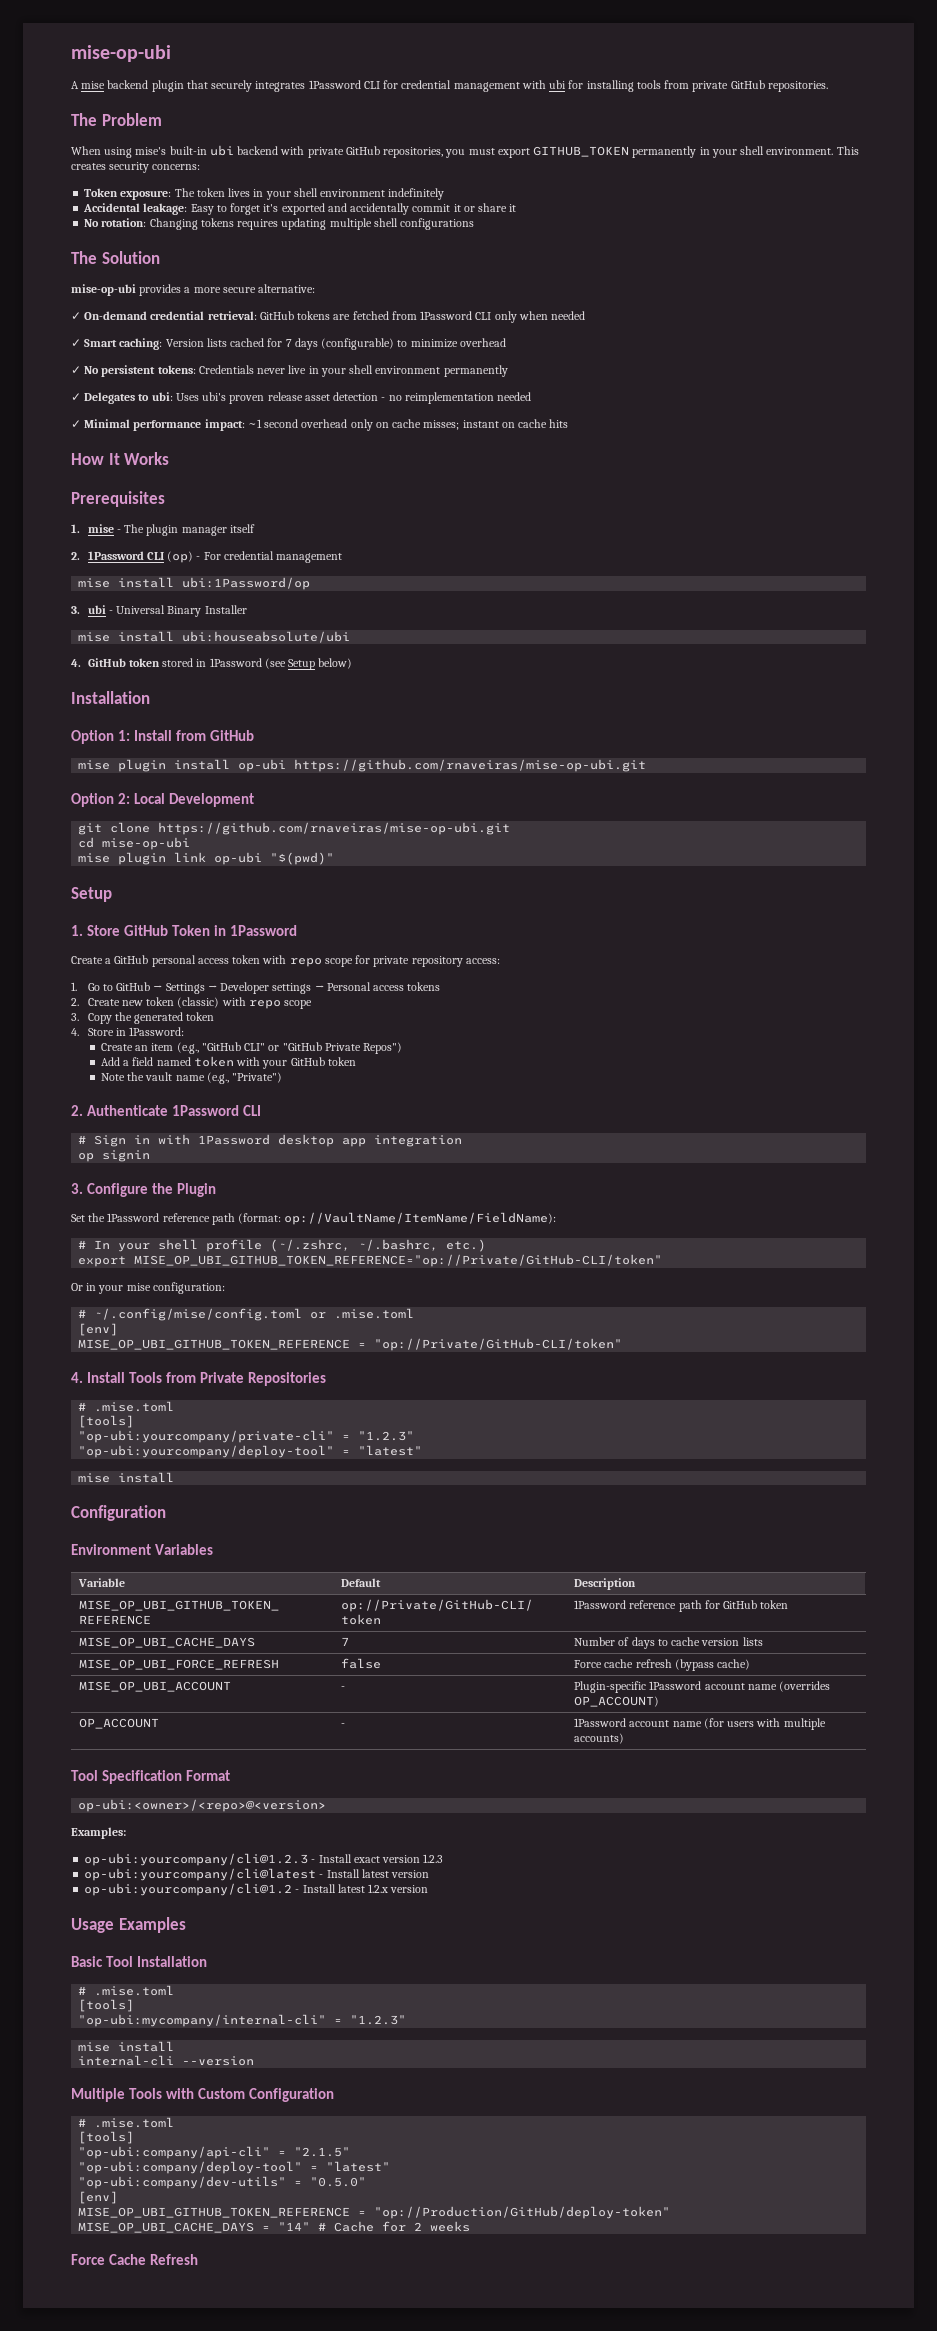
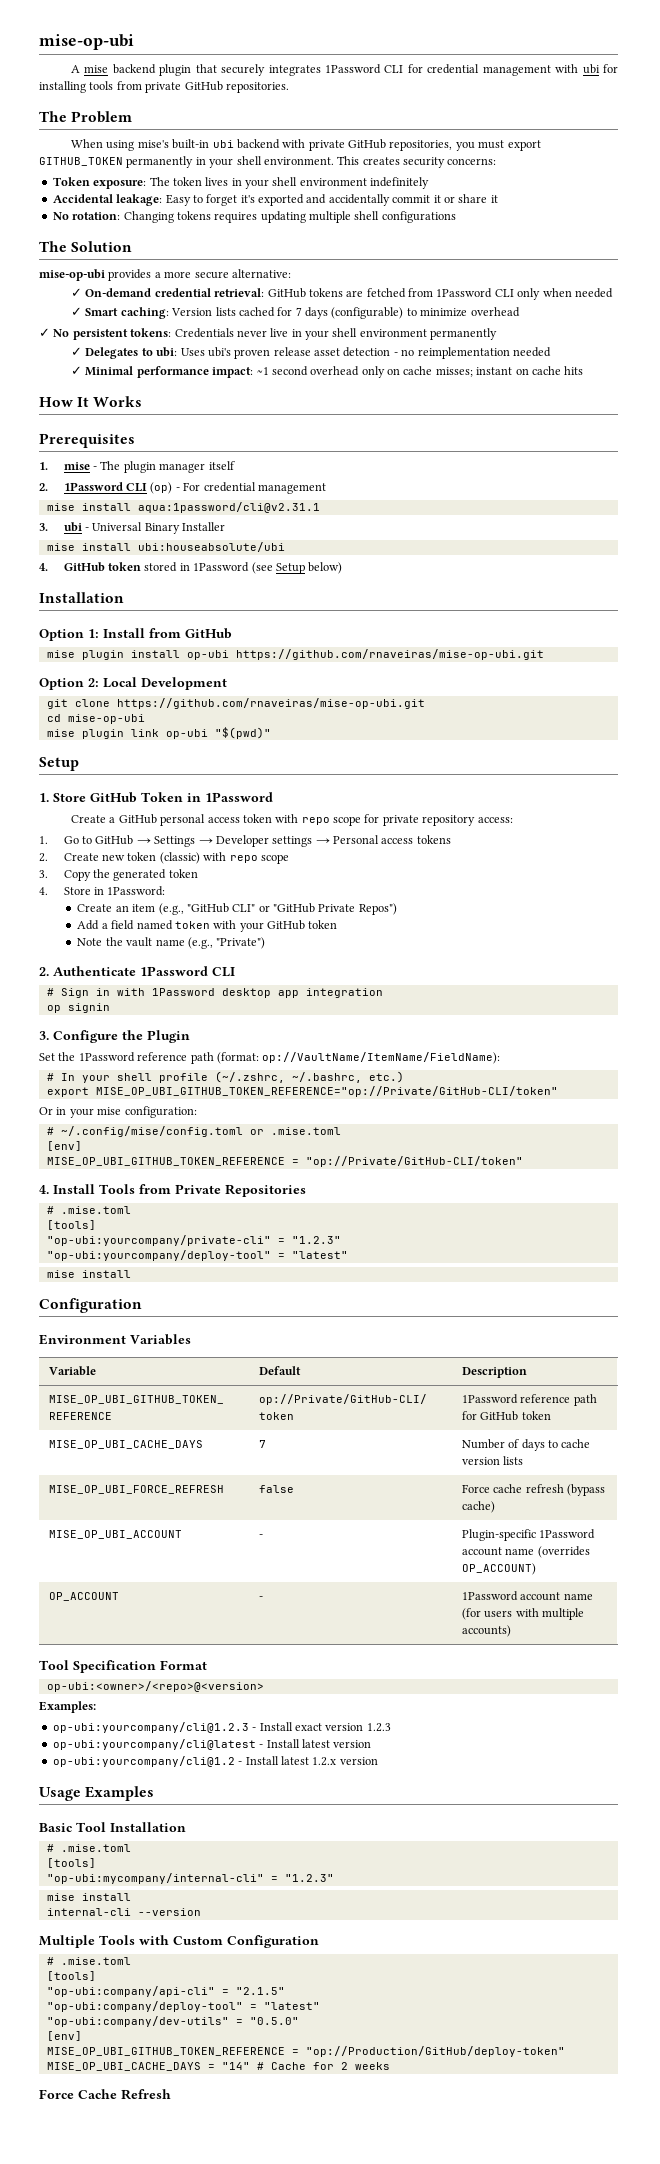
[182,577,311,590] ubi:1Password/op -> [137,502,320,513] aqua:1password/cli@v2.31.1

